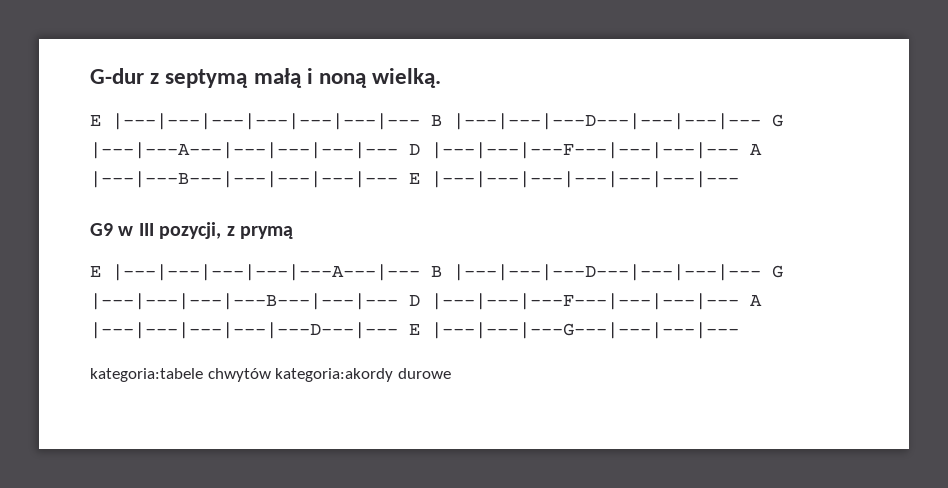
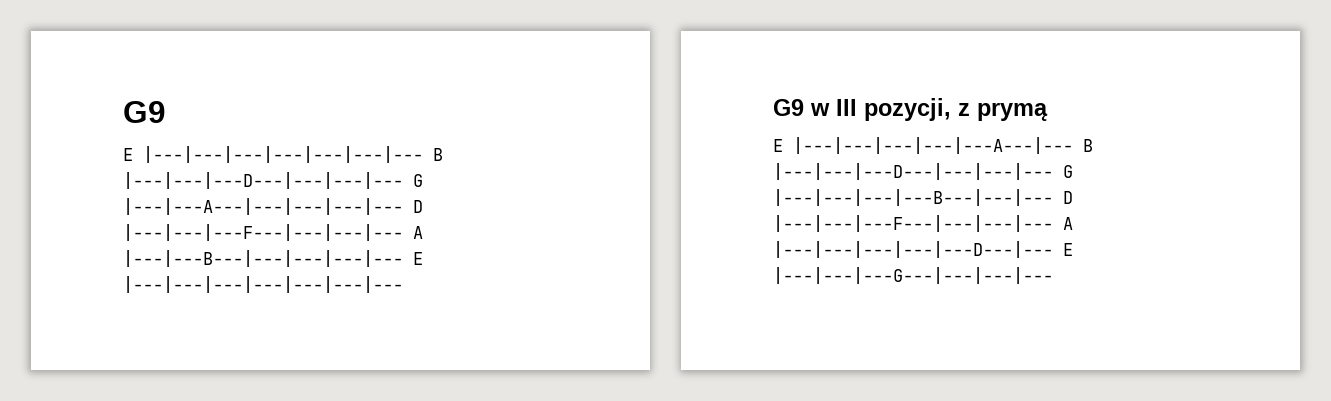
[90,68,442,88] G-dur z septymą małą i noną wielką. -> [123,101,166,123] G9
[90,368,451,382] // kategoria:tabele chwytów kategoria:akordy durowe -> (1053, 275) none

